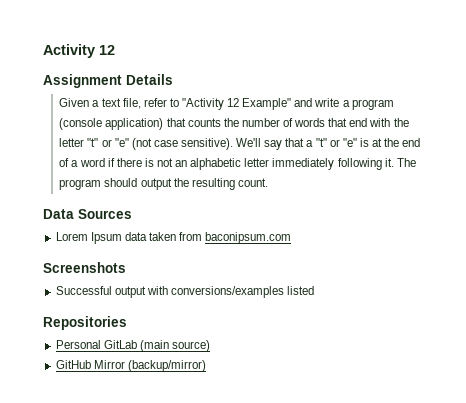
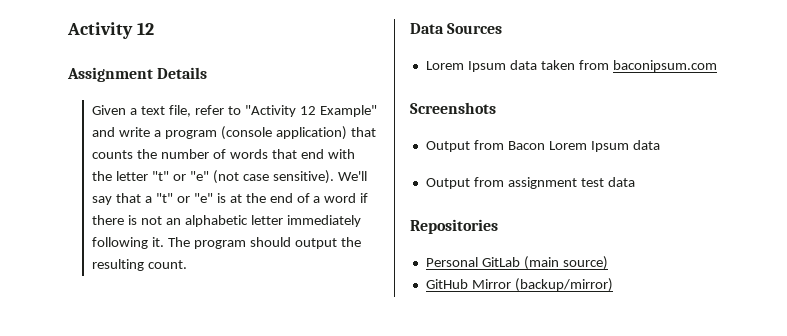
[55,286,315,298] Successful output with conversions/examples listed -> [425,140,660,152] [425,177,635,189] Output from Bacon Lorem Ipsum data // Output from assignment test data

